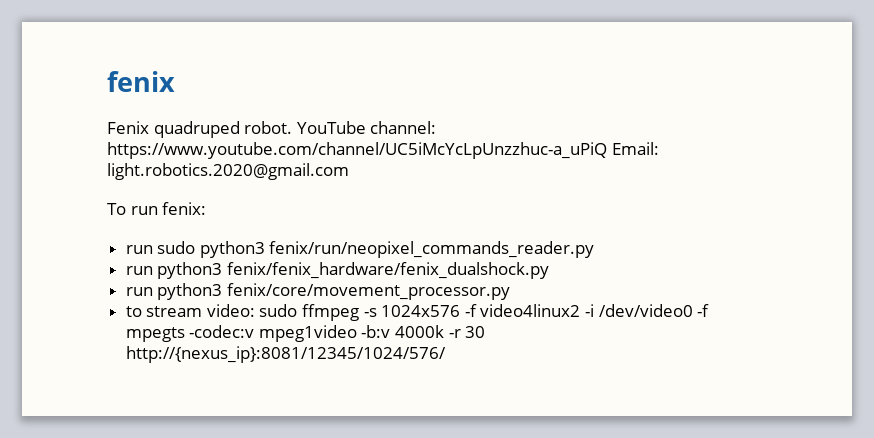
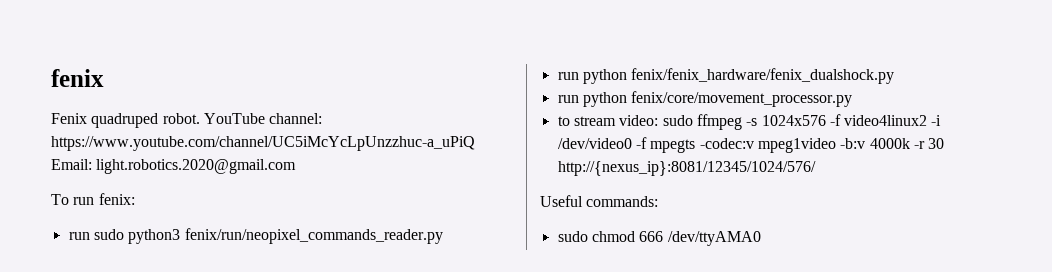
[157,262,223,279] python3 -> [582,69,627,84] python
[157,283,223,300] python3 -> [582,92,627,107] python
(446, 354) none -> [540,195,659,207] [557,231,761,246] // Useful commands: // sudo chmod 666 /dev/ttyAMA0

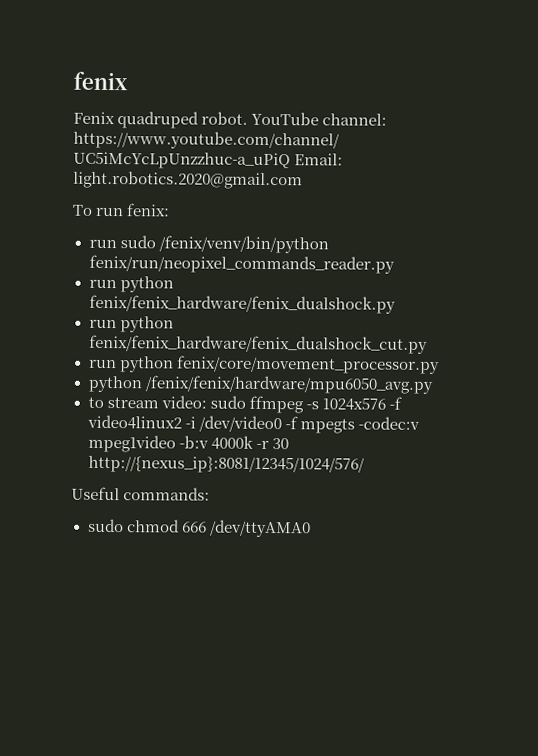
[128,229,181,244] python3 -> [158,235,329,254] /fenix/venv/bin/python
(895, 76) none -> [88,316,174,333] [88,334,428,354] // run python fenix/fenix_hardware/fenix_dualshock_cut.py
(853, 99) none -> [87,375,434,395] // python /fenix/fenix/hardware/mpu6050_avg.py

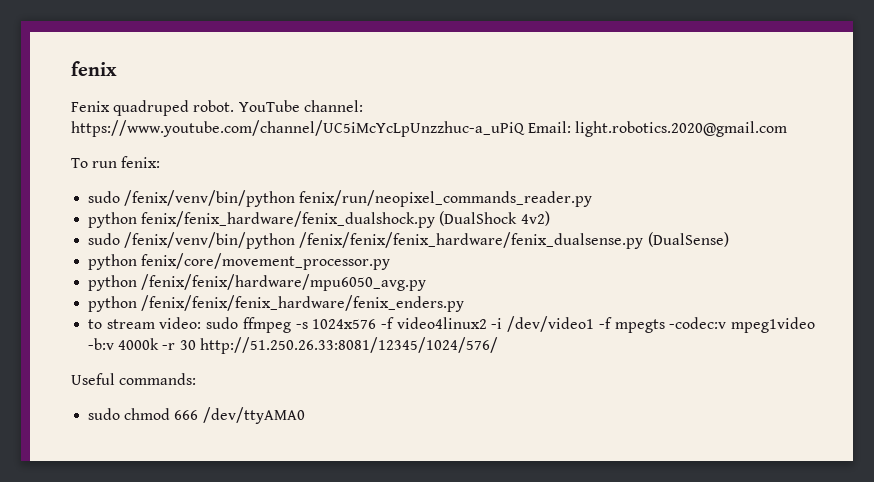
[88,239,117,249] run -> (161, 162) none
[88,279,117,289] run -> (593, 198) none
[88,316,174,333] [88,334,428,354] [88,359,117,369] // run python fenix/fenix_hardware/fenix_dualshock_cut.py // run -> [439,211,550,226] [88,232,729,249] (DualShock 4v2) // sudo /fenix/venv/bin/python /fenix/fenix/fenix_hardware/fenix_dualsense.py (DualSense) //
(434, 385) none -> [88,295,465,312] // python /fenix/fenix/fenix_hardware/fenix_enders.py
[198,415,282,433] /dev/video0 -> [507,316,595,332] /dev/video1
[87,455,365,474] http://{nexus_ip}:8081/12345/1024/576/ -> [199,337,498,354] http://51.250.26.33:8081/12345/1024/576/

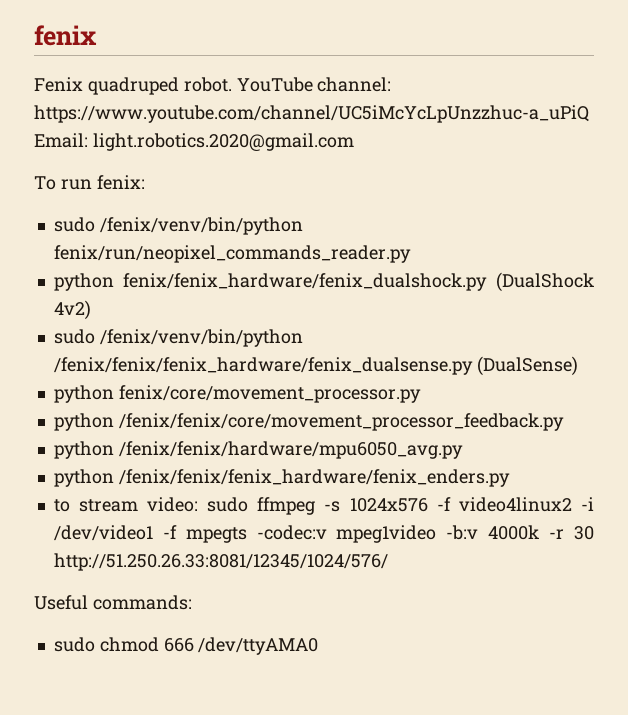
(391, 261) none -> [53,413,564,431] // python /fenix/fenix/core/movement_processor_feedback.py

